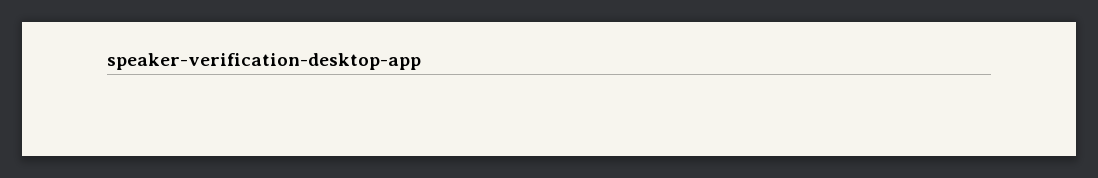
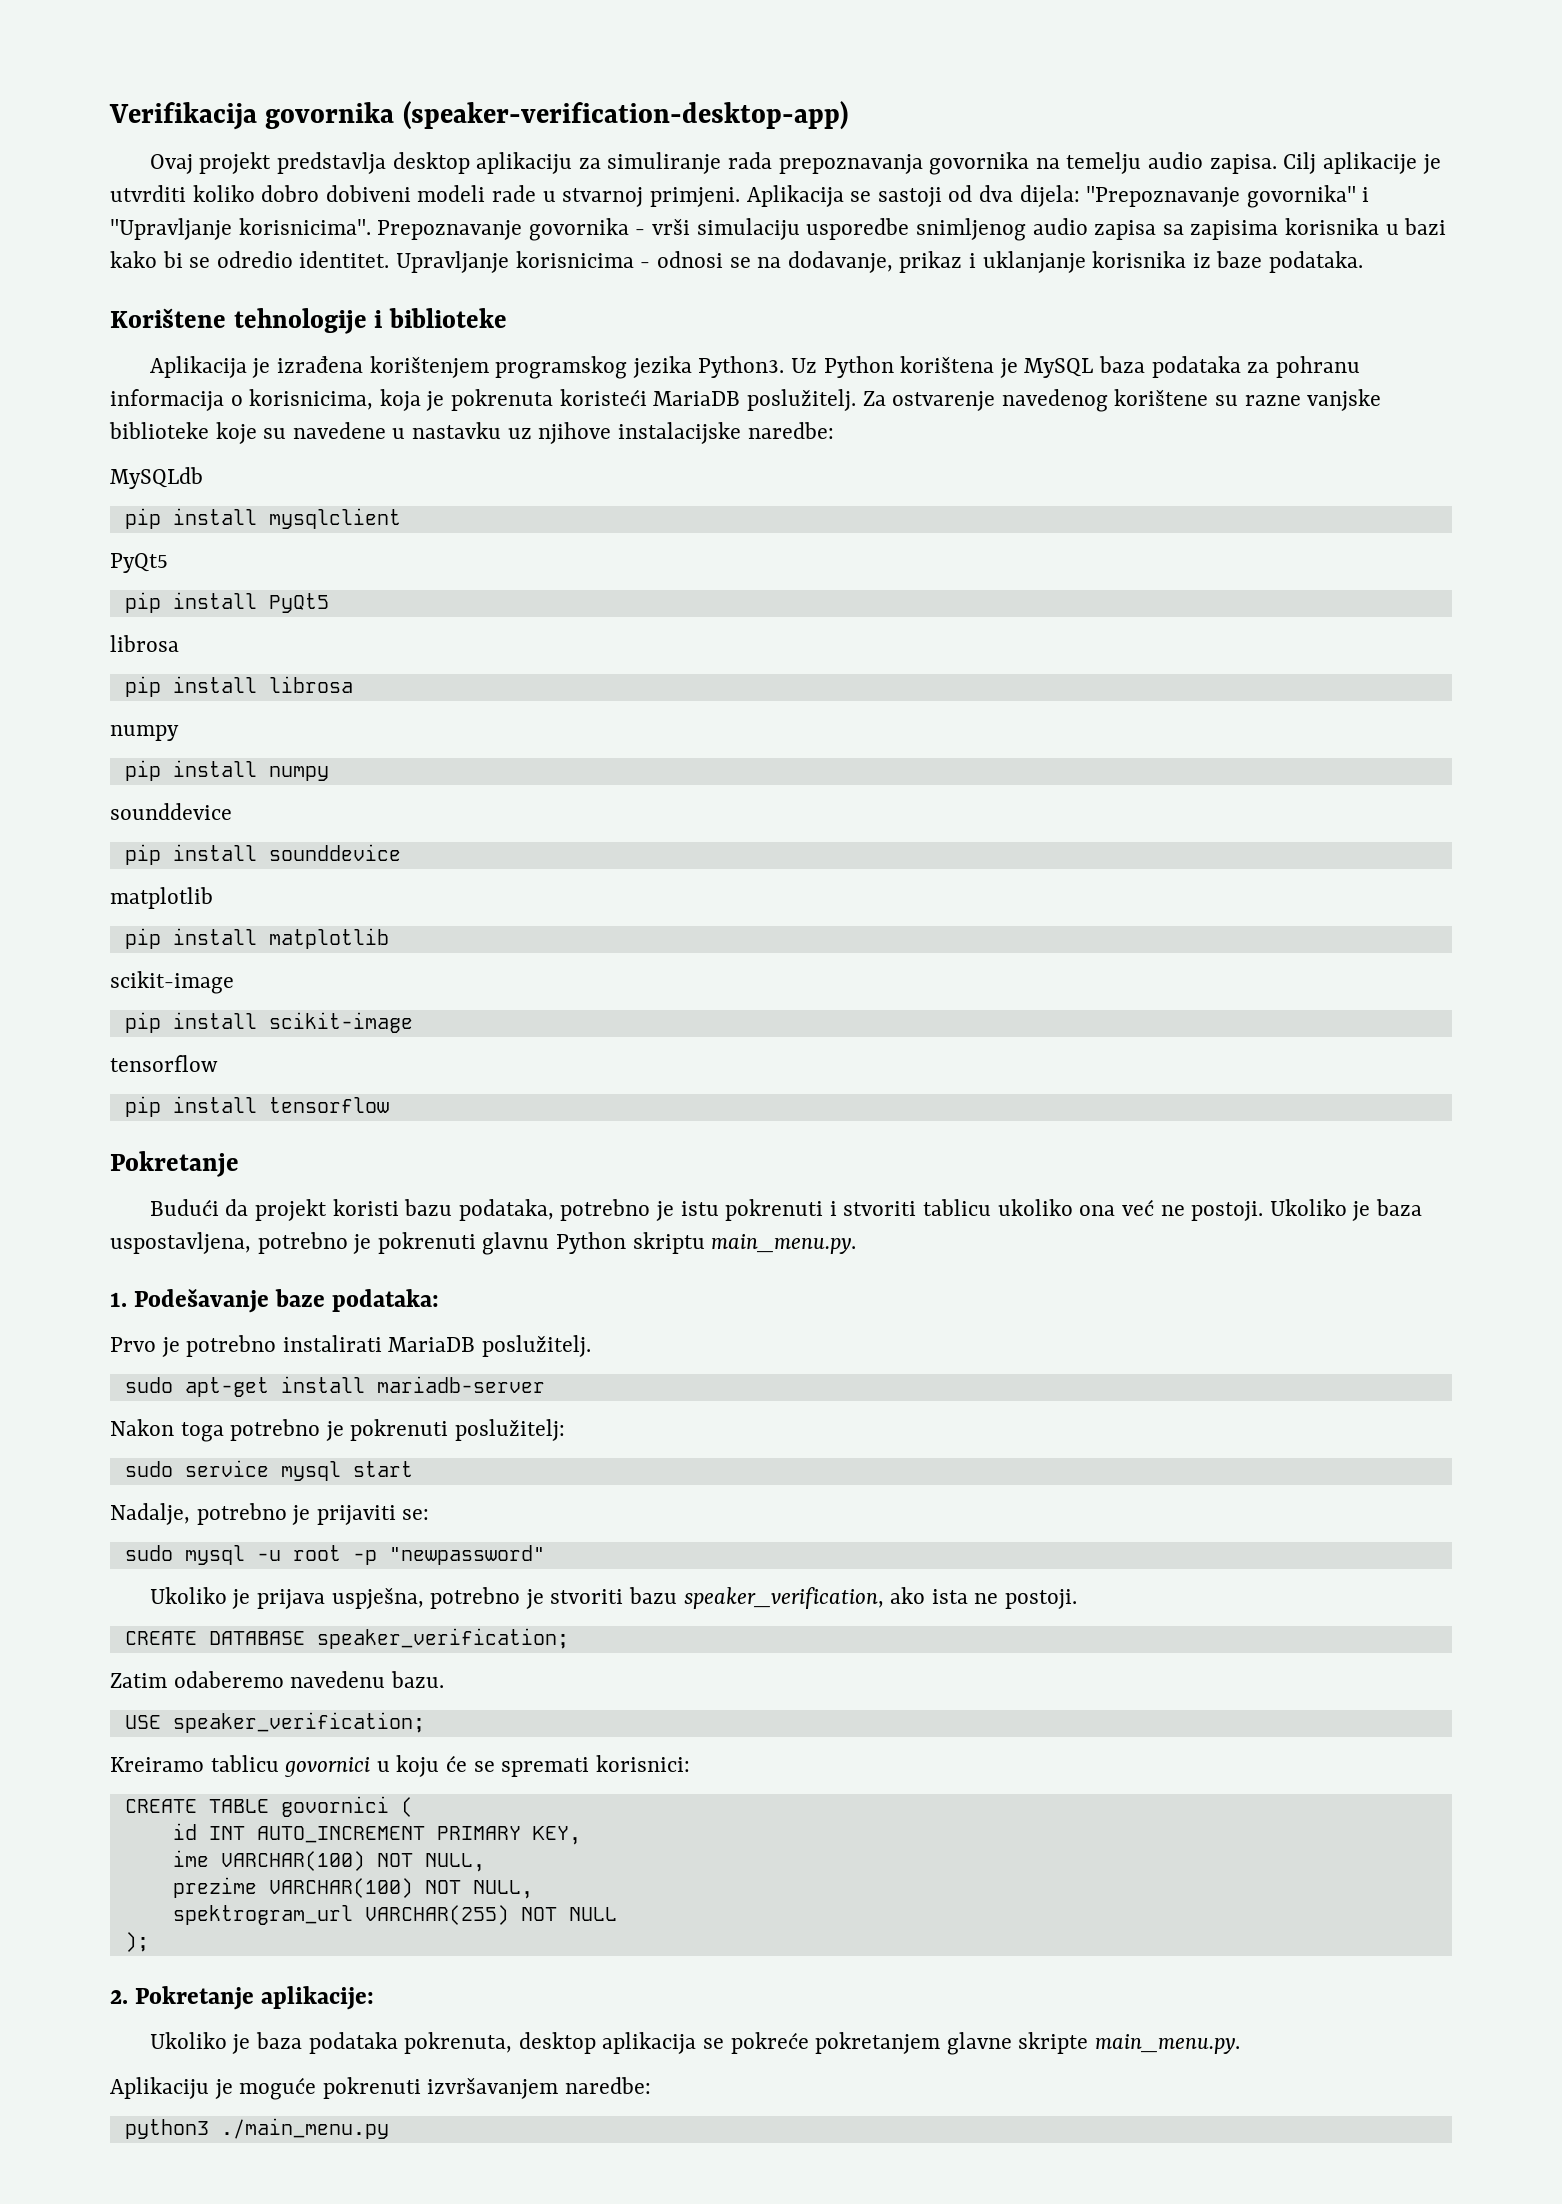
[107,53,421,70] speaker-verification-desktop-app -> [109,101,848,130] [149,152,1441,175] [110,185,1370,208] [110,218,1447,241] [110,251,1364,273] [110,308,508,334] [149,356,1360,379] [110,389,1382,412] [109,422,834,444] [110,467,203,489] [124,508,401,529] [110,553,168,573] [124,592,329,613] [110,635,179,652] [124,676,353,697] [110,725,179,741] [124,760,329,781] [110,803,232,820] [124,844,401,865] [110,887,213,909] [124,928,389,949] [110,971,234,994] [124,1012,413,1033] [110,1055,218,1072] [124,1096,389,1117] [110,1151,239,1177] [149,1199,1422,1221] [110,1232,857,1255] [110,1288,440,1313] [110,1335,592,1357] [124,1376,545,1397] [110,1419,566,1442] [124,1460,413,1481] [110,1503,430,1525] [124,1545,545,1565] [149,1587,1078,1609] [124,1628,569,1649] [110,1671,444,1688] [124,1712,425,1733] [110,1755,690,1777] [124,1796,413,1817] [172,1823,581,1845] [172,1850,485,1872] [172,1877,533,1899] [172,1905,617,1925] [124,1932,149,1952] [110,1986,375,2010] [149,2032,1241,2055] [110,2077,652,2100] [124,2118,389,2139] Verifikacija govornika (speaker-verification-desktop-app) // Ovaj projekt predstavlja desktop aplikaciju za simuliranje rada prepoznavanja govornika na temelju audio zapisa. Cilj aplikacije je utvrditi koliko dobro dobiveni modeli rade u stvarnoj primjeni. Aplikacija se sastoji od dva dijela: "Prepoznavanje govornika" i "Upravljanje korisnicima". Prepoznavanje govornika - vrši simulaciju usporedbe snimljenog audio zapisa sa zapisima korisnika u bazi kako bi se odredio identitet. Upravljanje korisnicima - odnosi se na dodavanje, prikaz i uklanjanje korisnika iz baze podataka. // Korištene tehnologije i biblioteke // Aplikacija je izrađena korištenjem programskog jezika Python3. Uz Python korištena je MySQL baza podataka za pohranu informacija o korisnicima, koja je pokrenuta koristeći MariaDB poslužitelj. Za ostvarenje navedenog korištene su razne vanjske biblioteke koje su navedene u nastavku uz njihove instalacijske naredbe: // MySQLdb // pip install mysqlclient // PyQt5 // pip install PyQt5 // librosa // pip install librosa // numpy // pip install numpy // sounddevice // pip install sounddevice // matplotlib // pip install matplotlib // scikit-image // pip install scikit-image // tensorflow // pip install tensorflow // Pokretanje // Budući da projekt koristi bazu podataka, potrebno je istu pokrenuti i stvoriti tablicu ukoliko ona već ne postoji. Ukoliko je baza uspostavljena, potrebno je pokrenuti glavnu Python skriptu main_menu.py. // 1. Podešavanje baze podataka: // Prvo je potrebno instalirati MariaDB poslužitelj. // sudo apt-get install mariadb-server // Nakon toga potrebno je pokrenuti poslužitelj: // sudo service mysql start // Nadalje, potrebno je prijaviti se: // sudo mysql -u root -p "newpassword" // Ukoliko je prijava uspješna, potrebno je stvoriti bazu speaker_verification, ako ista ne postoji. // CREATE DATABASE speaker_verification; // Zatim odaberemo navedenu bazu. // USE speaker_verification; // Kreiramo tablicu govornici u koju će se spremati korisnici: // CREATE TABLE govornici ( // id INT AUTO_INCREMENT PRIMARY KEY, // ime VARCHAR(100) NOT NULL, // prezime VARCHAR(100) NOT NULL, // spektrogram_url VARCHAR(255) NOT NULL // ); // 2. Pokretanje aplikacije: // Ukoliko je baza podataka pokrenuta, desktop aplikacija se pokreće pokretanjem glavne skripte main_menu.py. // Aplikaciju je moguće pokrenuti izvršavanjem naredbe: // python3 ./main_menu.py

